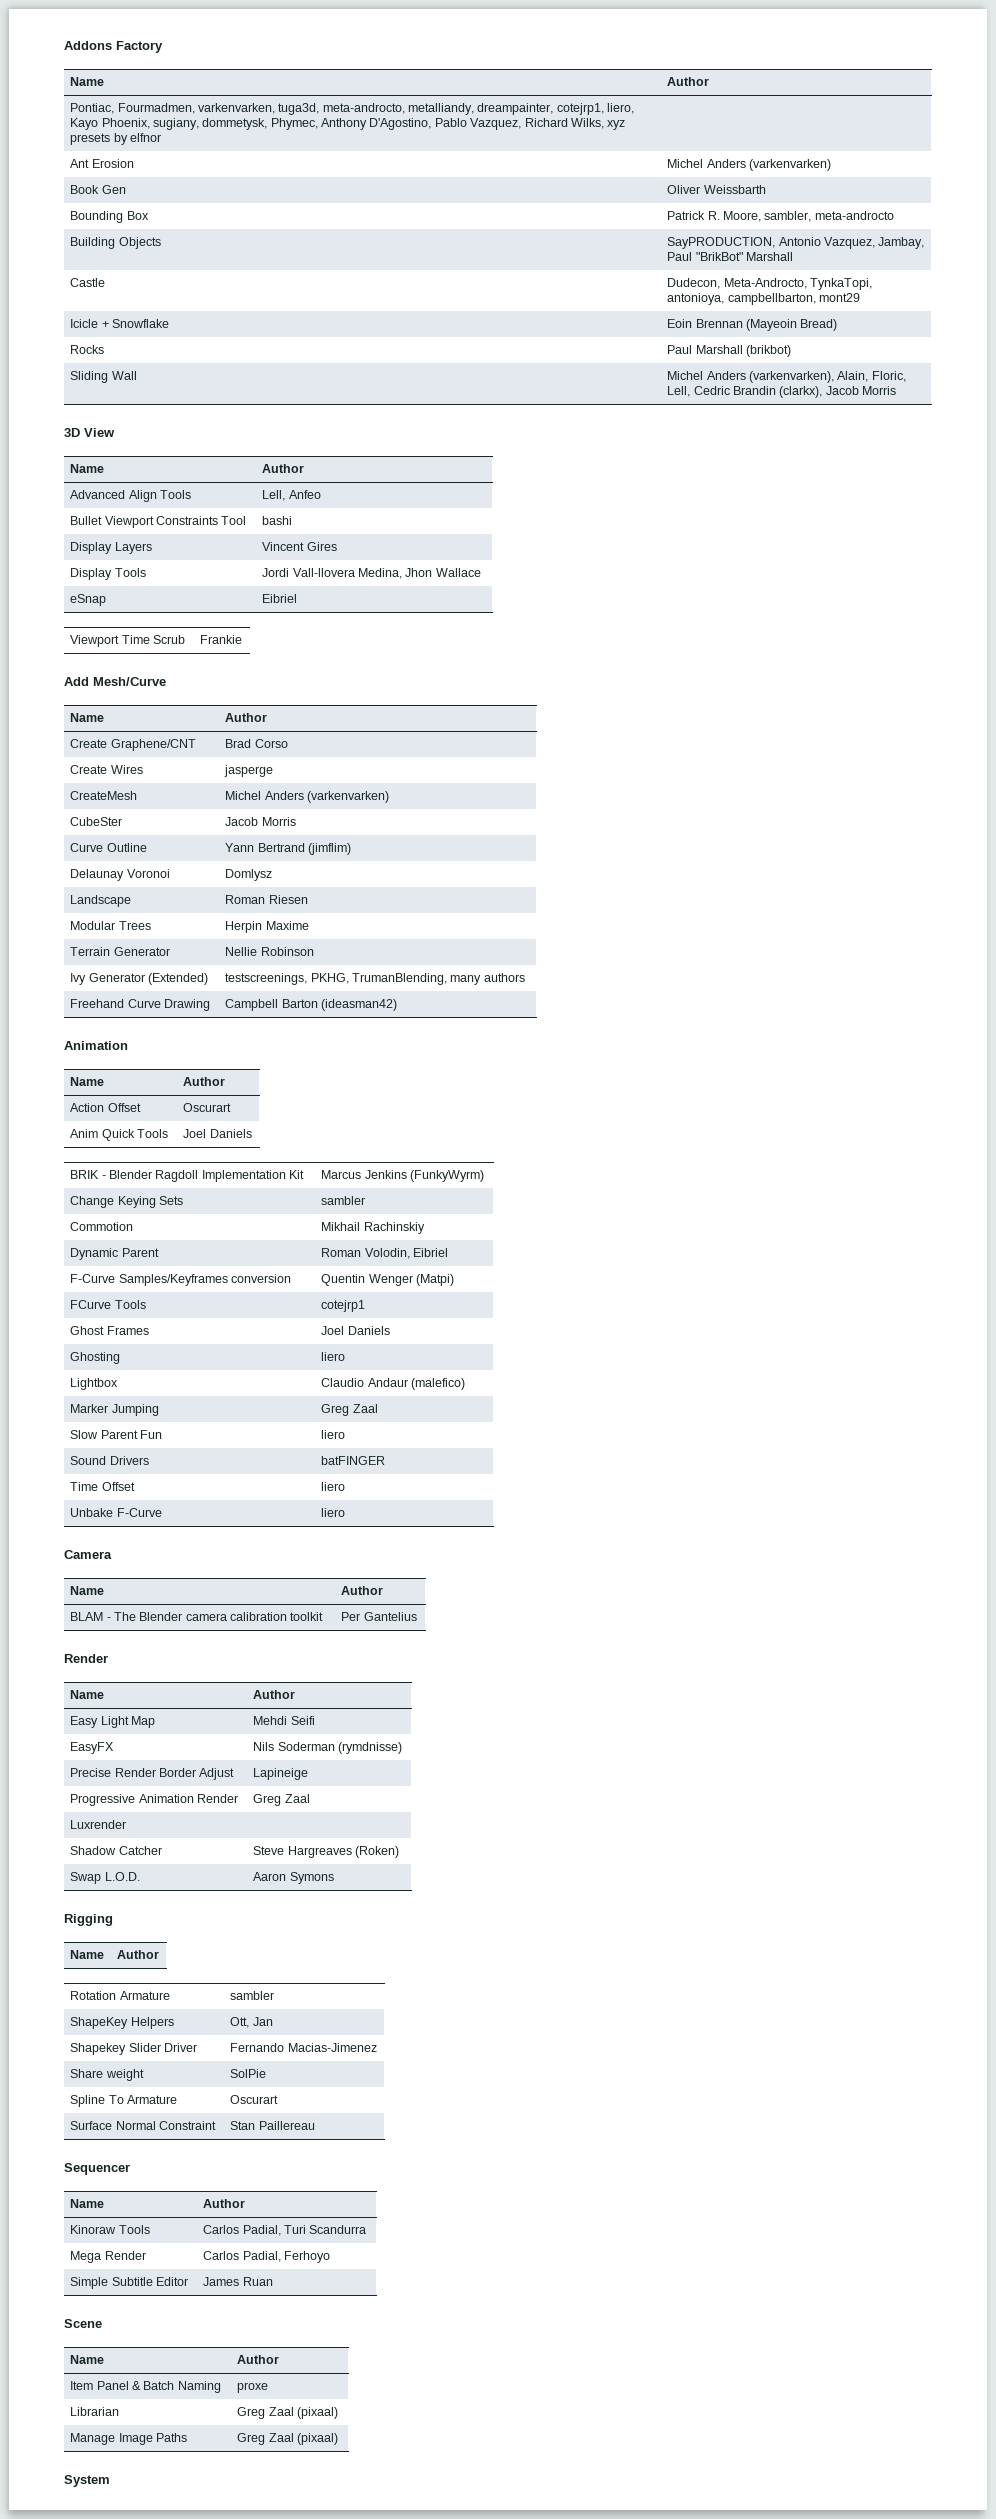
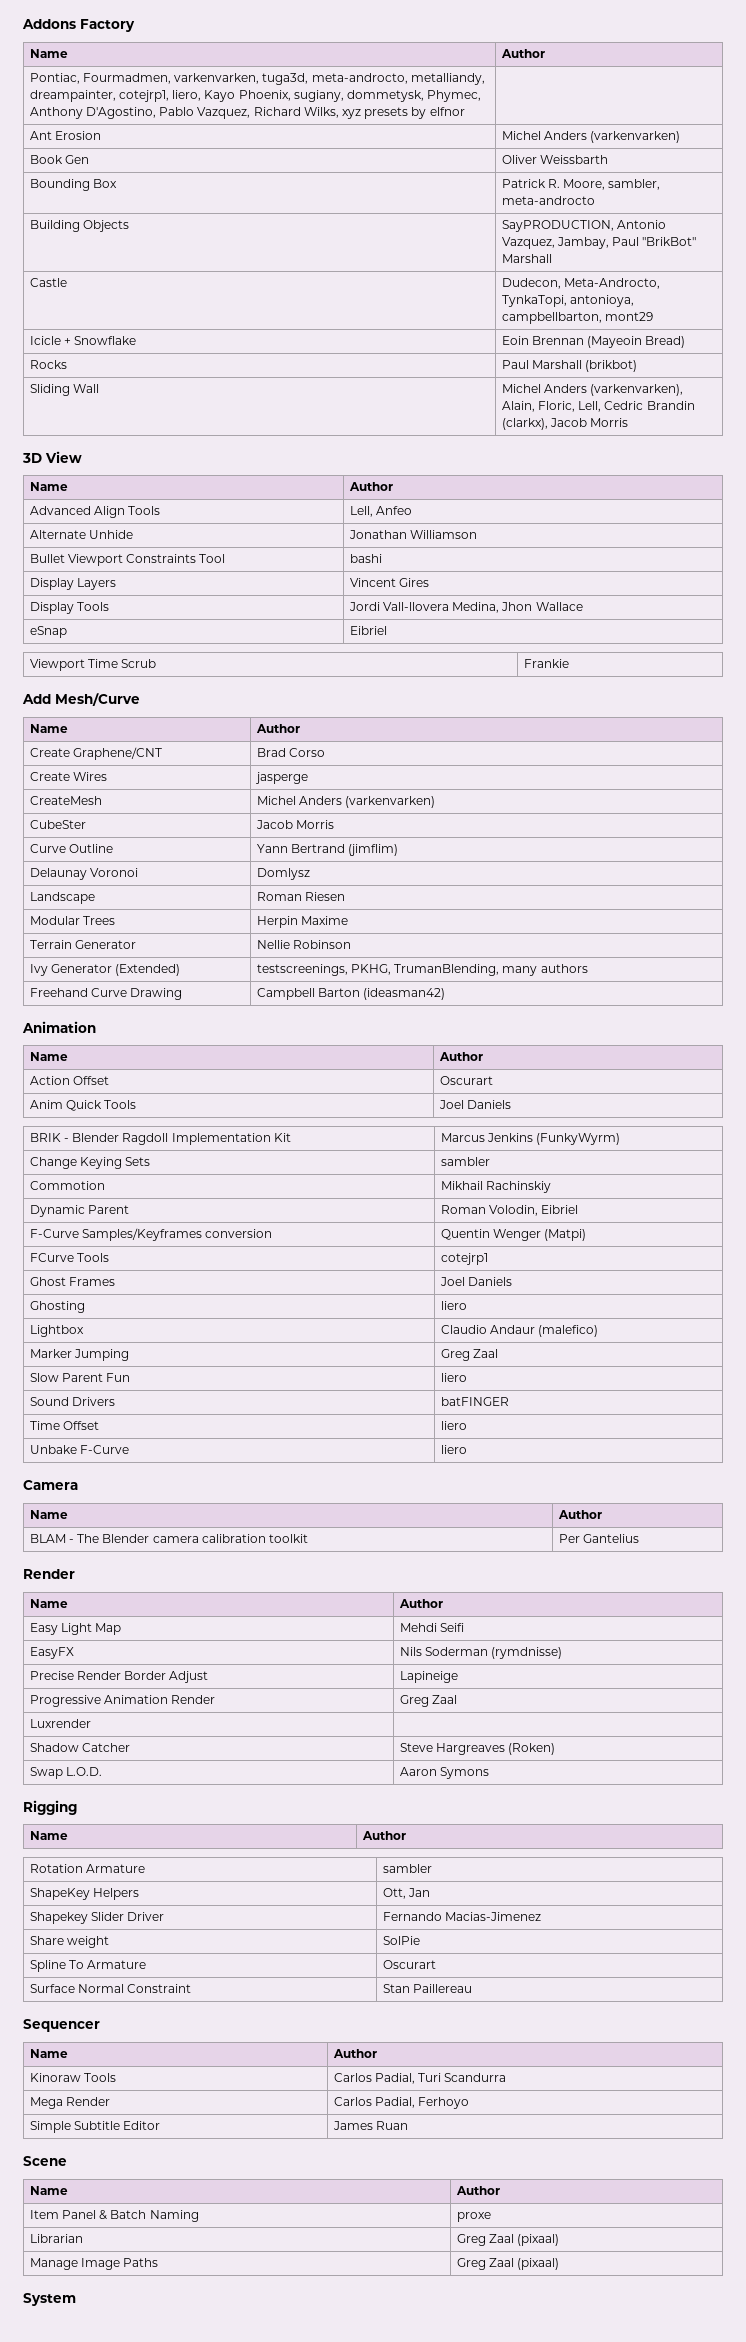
(321, 494) none -> [29,530,133,539] [348,530,477,539] // Alternate Unhide | Jonathan Williamson

